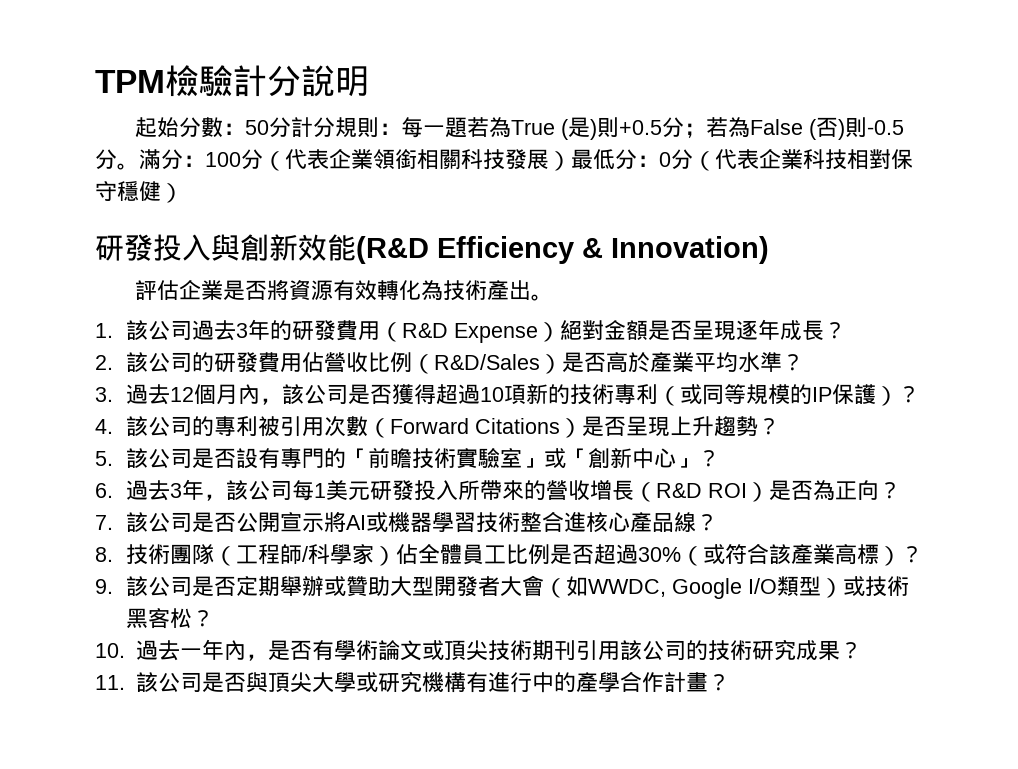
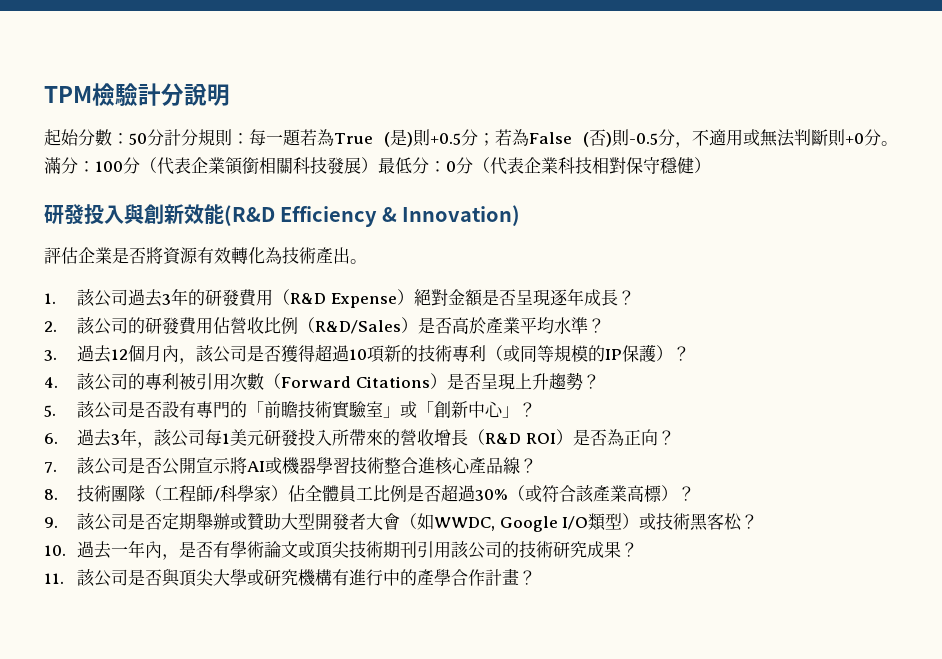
(117, 159) none -> [675,129,881,148] ，不適用或無法判斷則+0分

